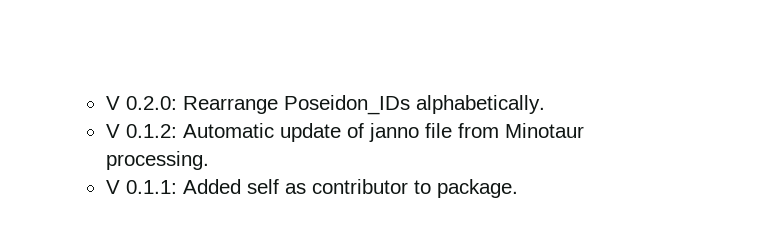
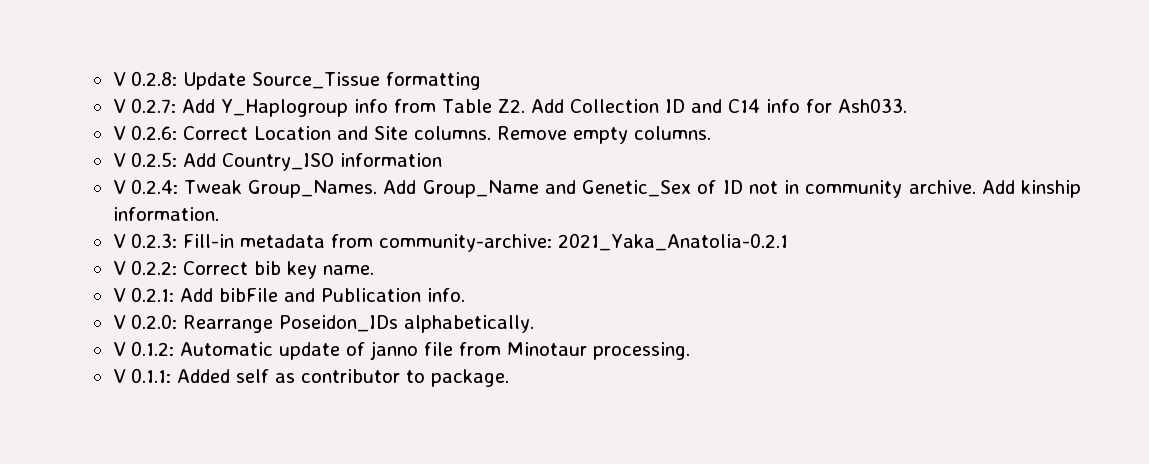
[105,96,120,110] V -> [112,71,481,90] [112,98,907,117] [112,125,711,144] [112,152,442,171] [112,179,1081,198] [112,207,219,221] [112,233,788,252] [112,260,374,279] [112,287,465,302] [112,315,126,329] V 0.2.8: Update Source_Tissue formatting // V 0.2.7: Add Y_Haplogroup info from Table Z2. Add Collection ID and C14 info for Ash033. // V 0.2.6: Correct Location and Site columns. Remove empty columns. // V 0.2.5: Add Country_ISO information // V 0.2.4: Tweak Group_Names. Add Group_Name and Genetic_Sex of ID not in community archive. Add kinship information. // V 0.2.3: Fill-in metadata from community-archive: 2021_Yaka_Anatolia-0.2.1 // V 0.2.2: Correct bib key name. // V 0.2.1: Add bibFile and Publication info. // V

